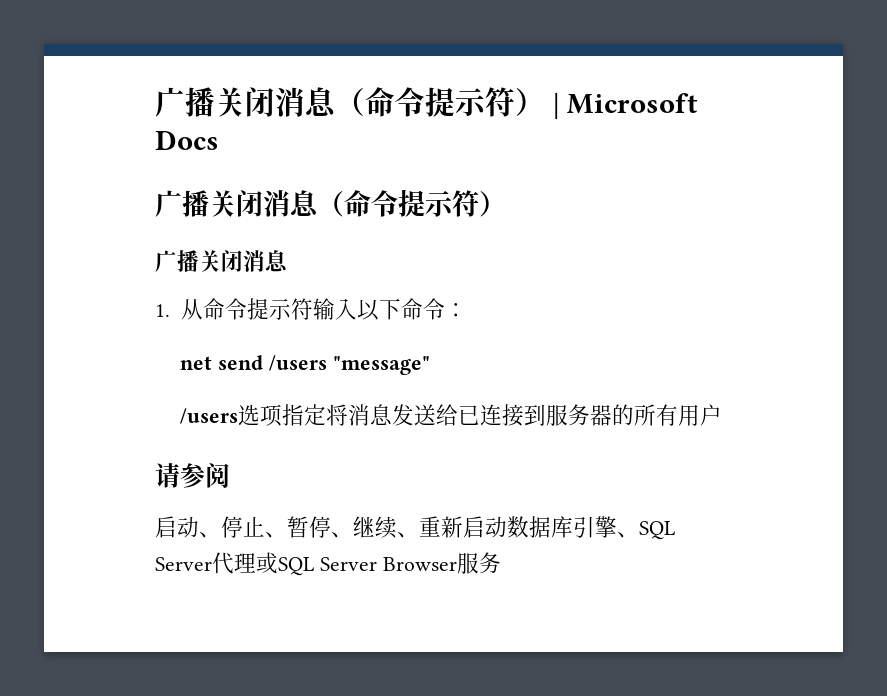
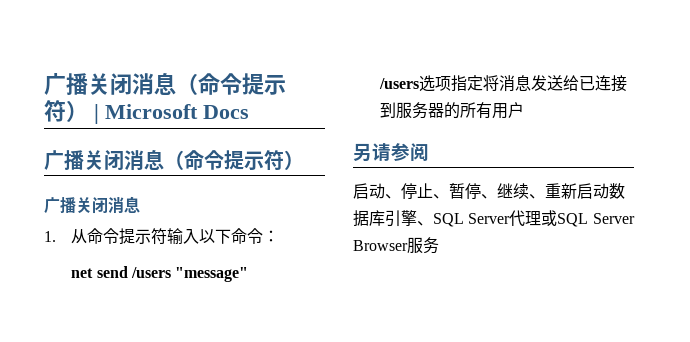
(723, 415) none -> [353,143,372,162] 另

